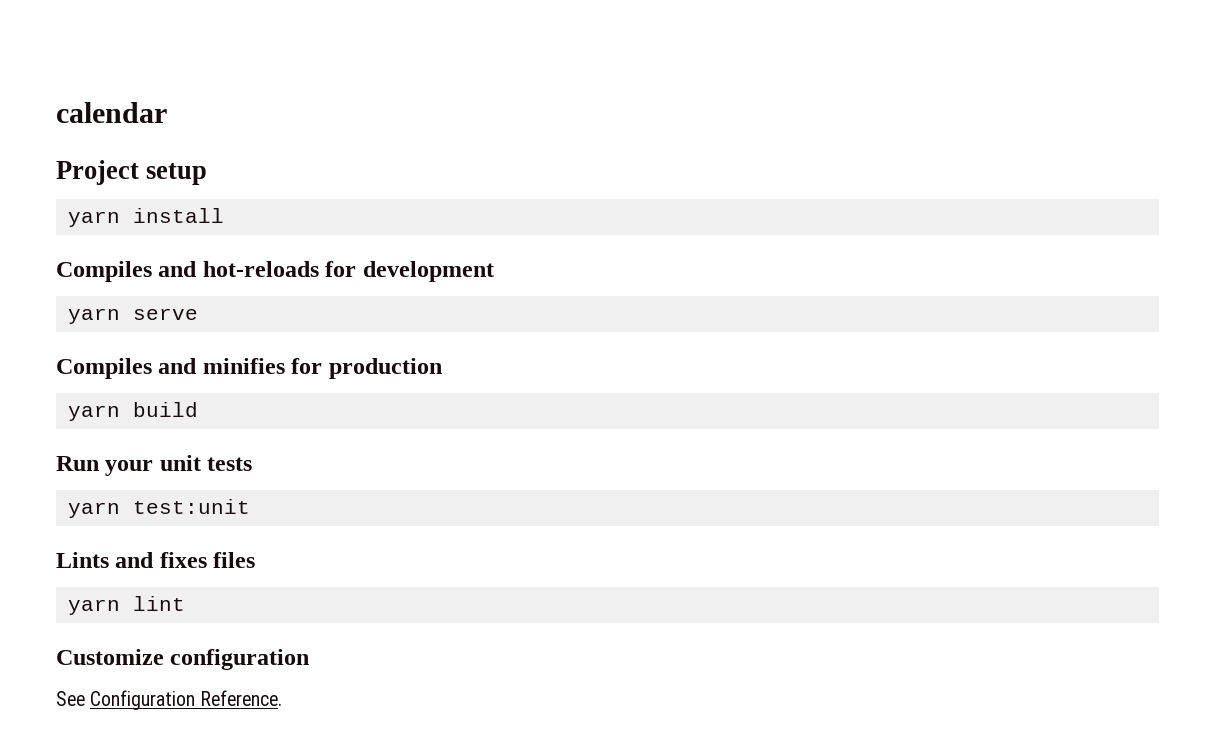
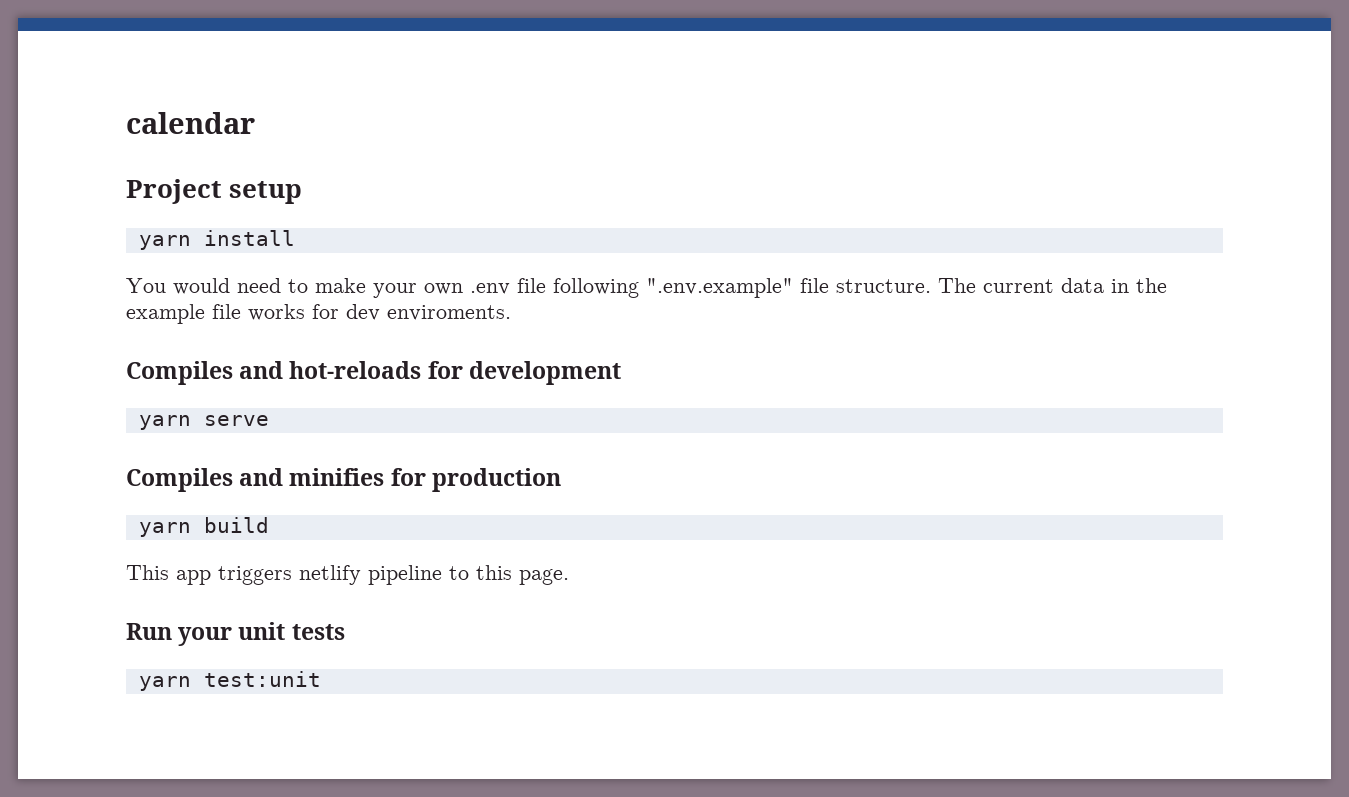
(224, 215) none -> [126,278,1167,298] [126,304,511,324] // You would need to make your own .env file following ".env.example" file structure. The current data in the example file works for dev enviroments.
(198, 409) none -> [126,565,569,585] // This app triggers netlify pipeline to this page.
[56,552,256,568] [67,596,185,615] [56,649,310,670] [56,690,282,710] // Lints and fixes files // yarn lint // Customize configuration // See Configuration Reference. -> (321, 679) none

